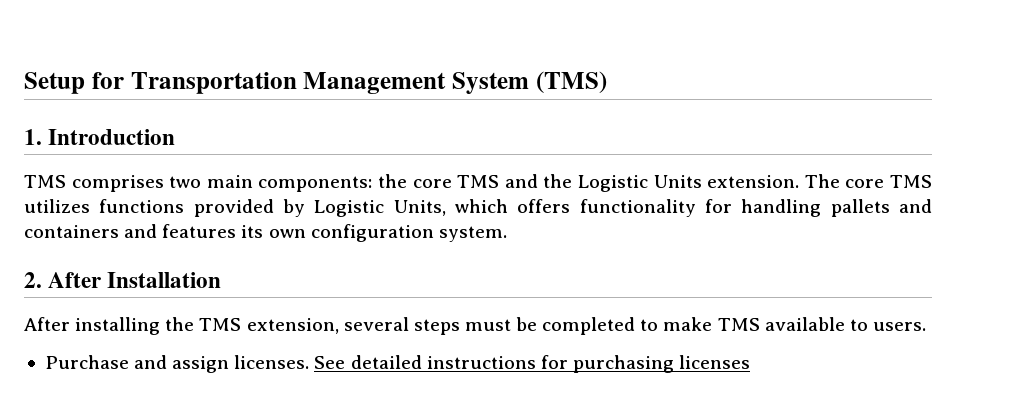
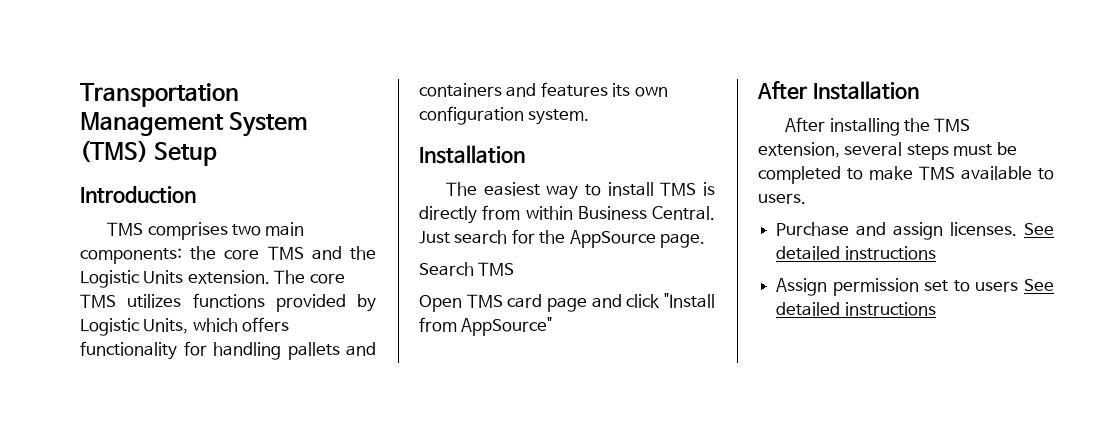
[24,72,124,94] Setup for -> (80, 95) none
[24,129,42,145] // 1. -> [154,142,218,166] Setup //
[24,272,42,288] 2. -> [419,145,525,164] [446,182,715,200] [419,205,715,224] [419,229,706,248] [419,262,515,276] [419,293,715,312] [419,317,553,336] Installation // The easiest way to install TMS is directly from within Business Central. Just search for the AppSource page. // Search TMS // Open TMS card page and click "Install from AppSource" //
[540,355,751,373] for purchasing licenses -> [776,278,1054,296] [776,302,936,316] // Assign permission set to users See detailed instructions

